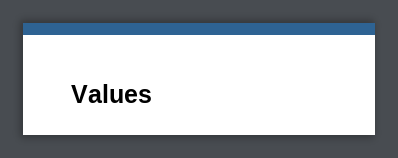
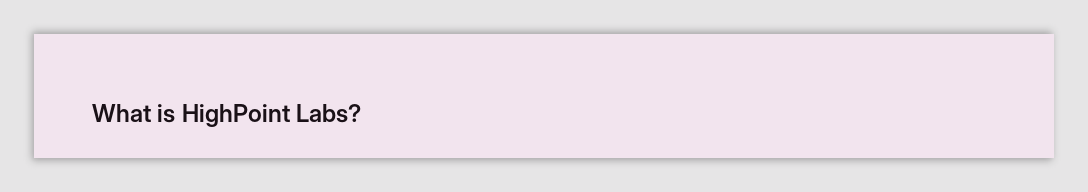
[71,84,152,103] Values -> [92,104,362,127] What is HighPoint Labs?

